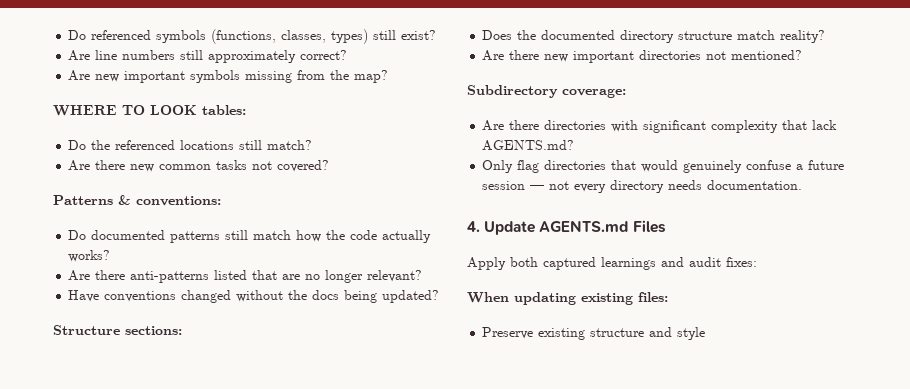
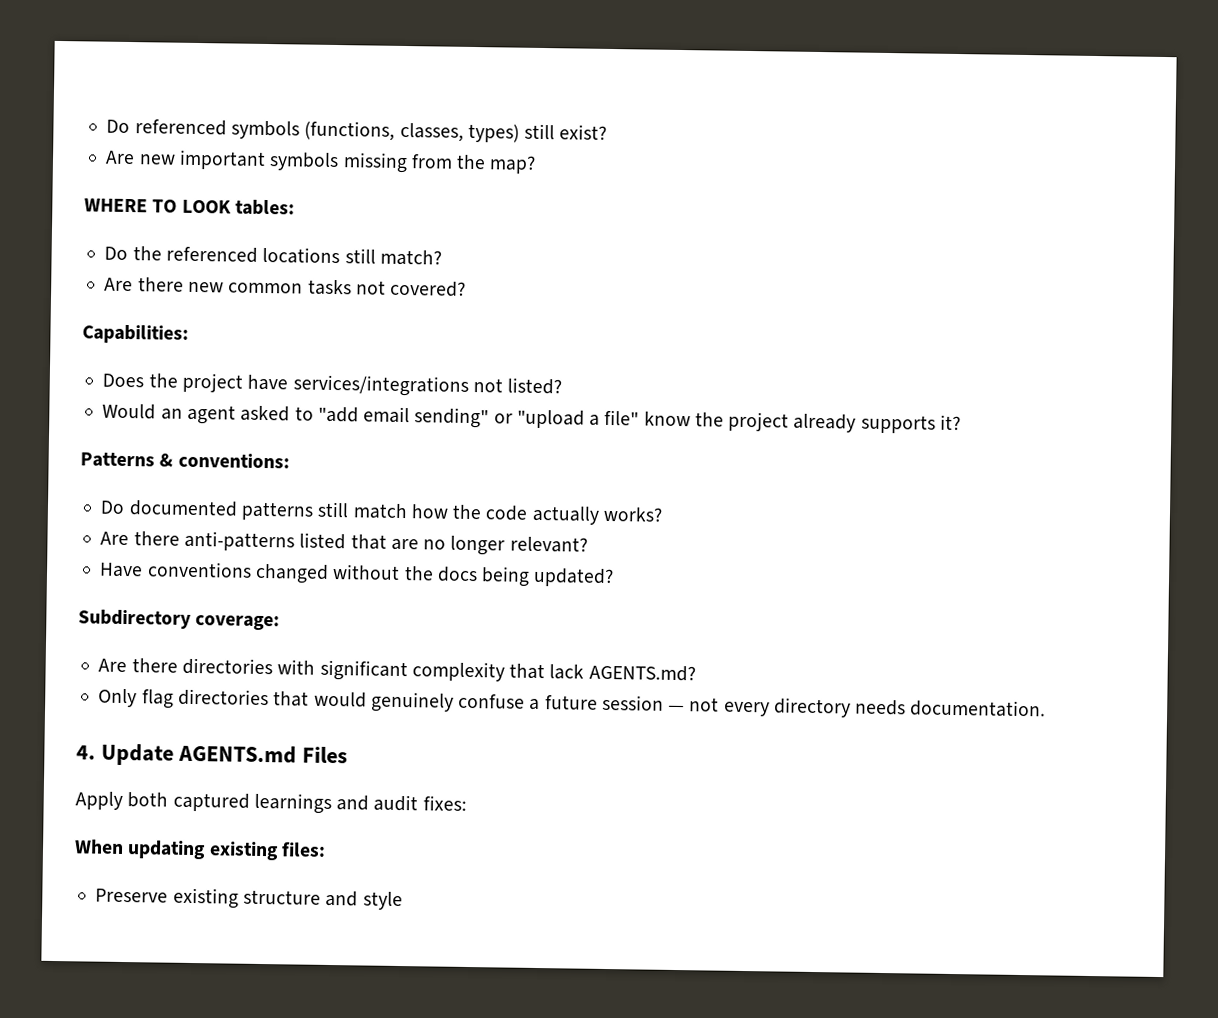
[68,50,348,63] // Are line numbers still approximately correct? -> (608, 132) none
(330, 166) none -> [82,324,189,344] [102,372,563,397] [102,403,961,434] // Capabilities: // Does the project have services/integrations not listed? // Would an agent asked to "add email sending" or "upload a file" know the project already supports it?
[53,325,182,335] [482,30,826,43] [482,50,803,63] // Structure sections: // Does the documented directory structure match reality? // Are there new important directories not mentioned? -> (615, 577) none

